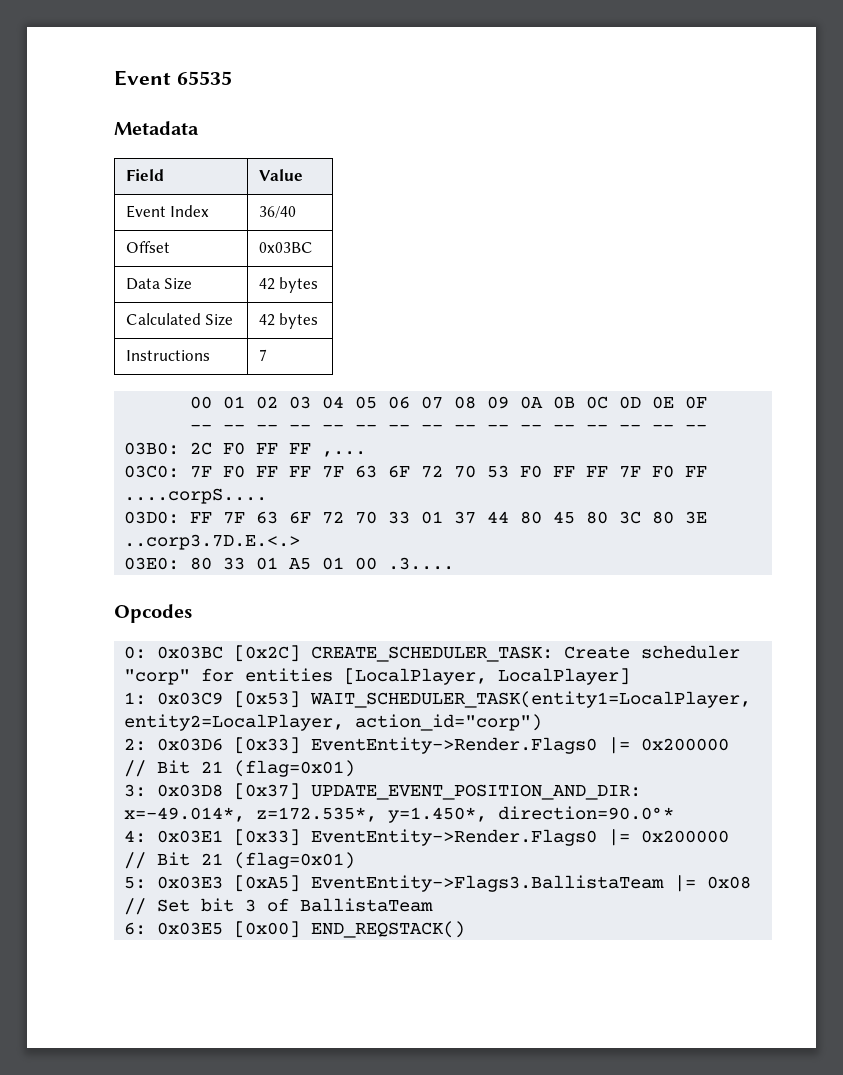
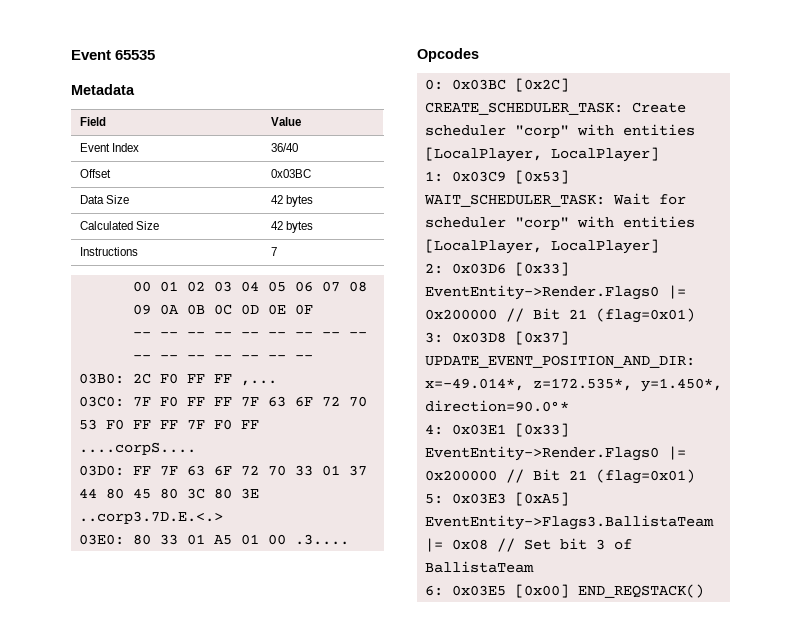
[201,668,235,682] for -> [576,124,614,136] with
[310,691,752,708] [124,714,543,731] WAIT_SCHEDULER_TASK(entity1=LocalPlayer, entity2=LocalPlayer, action_id="corp") -> [423,193,686,207] [424,216,695,230] [424,239,659,254] WAIT_SCHEDULER_TASK: Wait for scheduler "corp" with entities [LocalPlayer, LocalPlayer]

